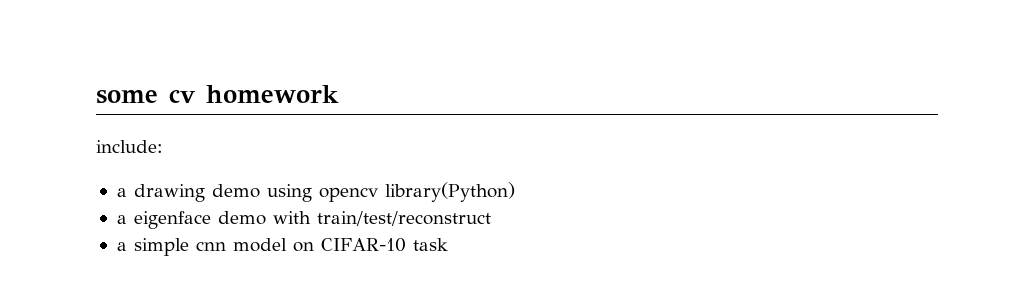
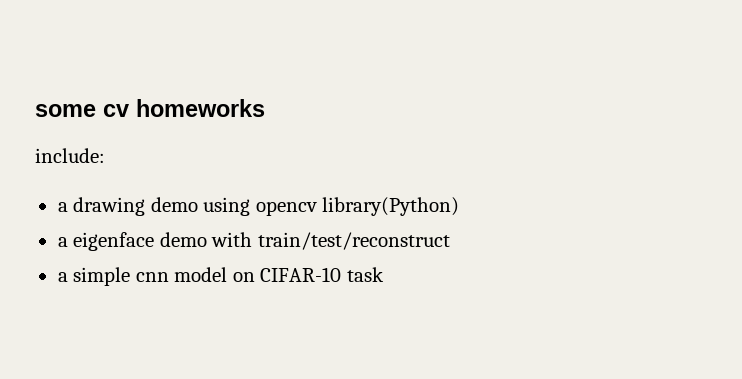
[206,85,339,103] homework -> [136,99,265,117] homeworks

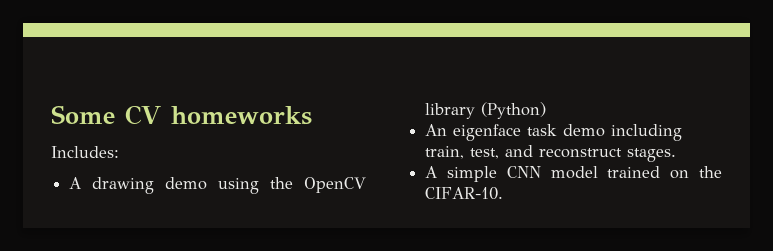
[35,104,129,117] some cv -> [51,105,161,125] Some CV
[35,148,105,163] [57,202,68,212] include: // a -> [51,146,119,158] [69,177,82,189] Includes: // A
[255,197,460,216] [57,232,450,251] [57,267,384,286] opencv library(Python) // a eigenface demo with train/test/reconstruct // a simple cnn model on CIFAR-10 task -> [270,177,366,193] [425,102,547,119] [425,124,683,141] [425,145,677,162] [425,166,722,182] [425,187,504,200] the OpenCV library (Python) // An eigenface task demo including train, test, and reconstruct stages. // A simple CNN model trained on the CIFAR-10.

